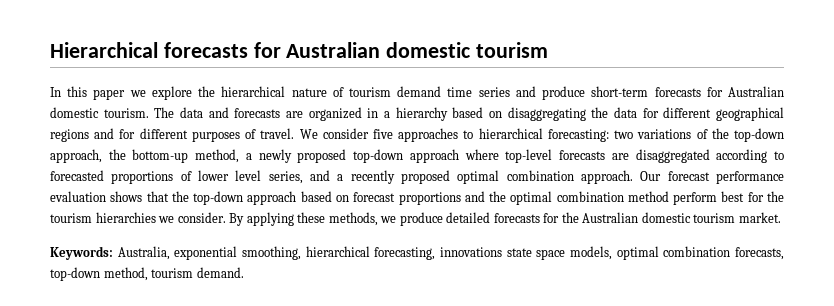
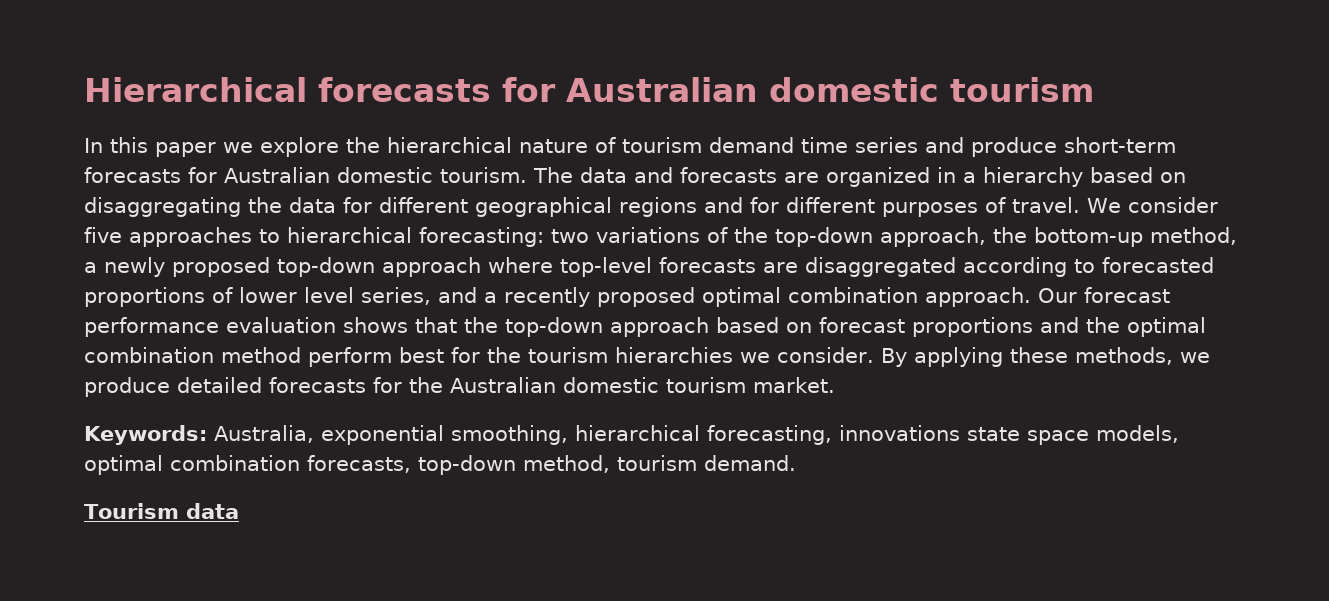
(244, 272) none -> [84,503,239,519] // Tourism data

